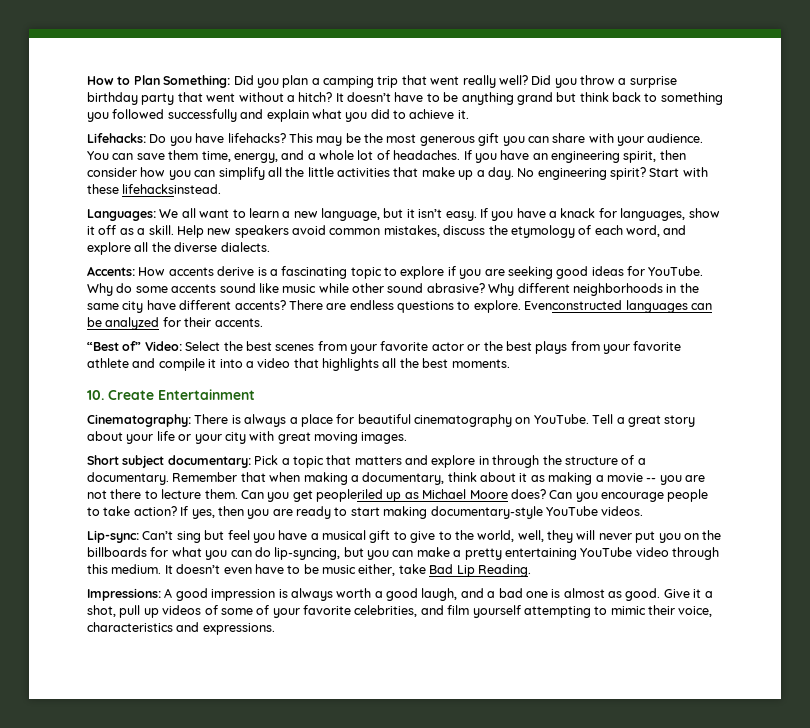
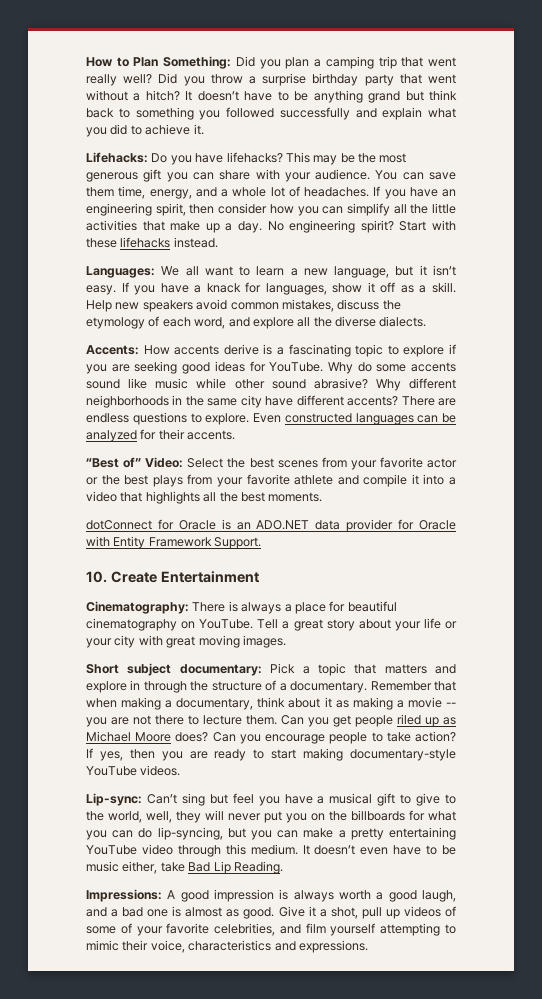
[122,184,222,194] lifehacksinstead. -> [120,237,218,248] lifehacks instead.
[524,300,623,310] Evenconstructed -> [253,413,352,423] Even constructed
(510, 363) none -> [86,519,457,532] [86,536,262,549] // dotConnect for Oracle is an ADO.NET data provider for Oracle with Entity Framework Support.
[316,489,383,502] peopleriled -> [355,714,421,727] people riled

